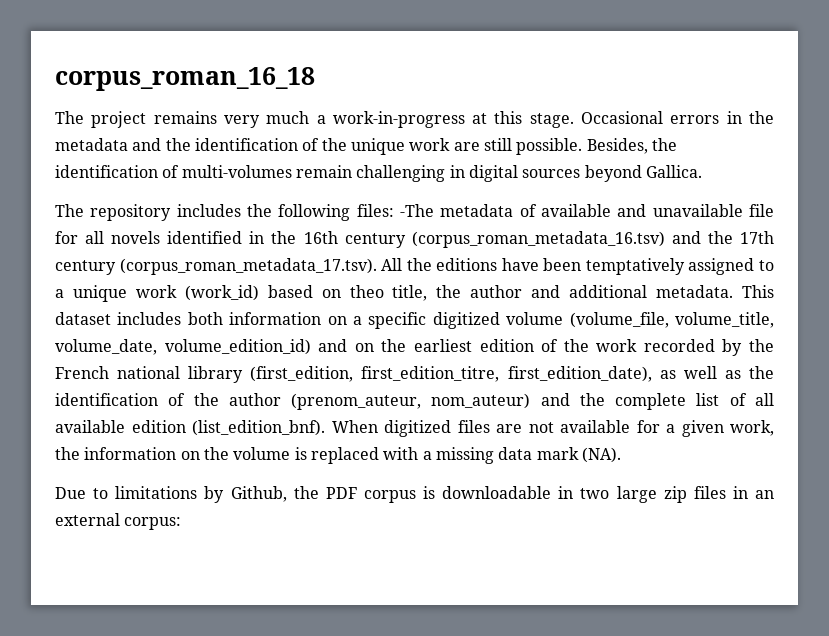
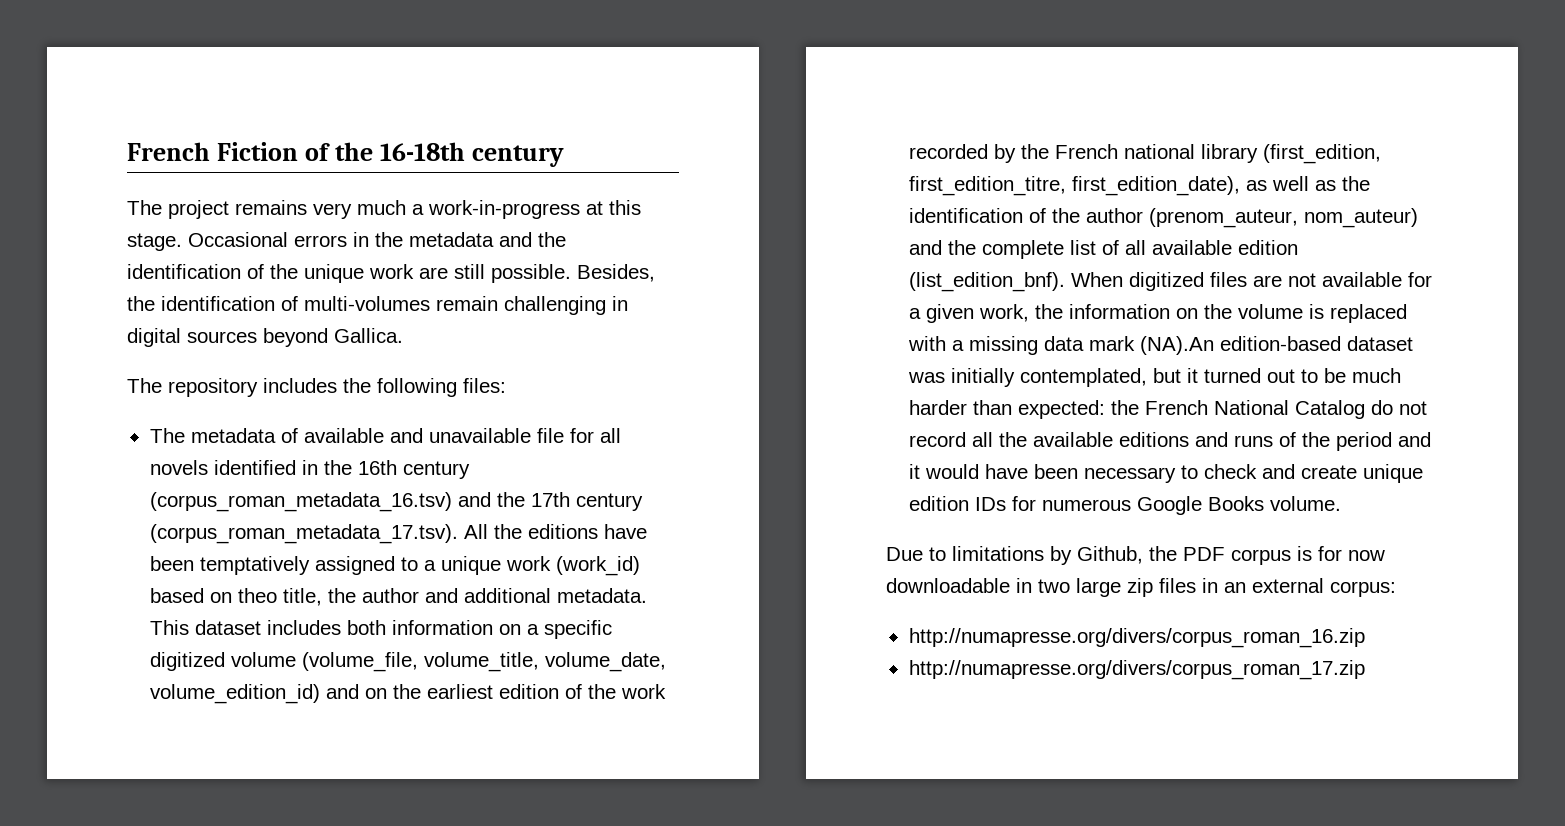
[55,67,315,91] corpus_roman_16_18 -> [127,142,565,167] French Fiction of the 16-18th century
[400,204,434,217] -The -> [149,428,185,443] // The
[581,447,621,463] (NA). -> [1139,336,1413,355] [907,368,1401,387] [908,400,1427,419] [908,432,1431,451] [908,464,1423,483] [908,496,1341,515] (NA).An edition-based dataset was initially contemplated, but it turned out to be much harder than expected: the French National Catalog do not record all the available editions and runs of the period and it would have been necessary to check and create unique edition IDs for numerous Google Books volume.
(435, 492) none -> [1318,546,1385,561] for now
(182, 523) none -> [908,628,1365,648] [908,660,1365,680] // http://numapresse.org/divers/corpus_roman_16.zip // http://numapresse.org/divers/corpus_roman_17.zip

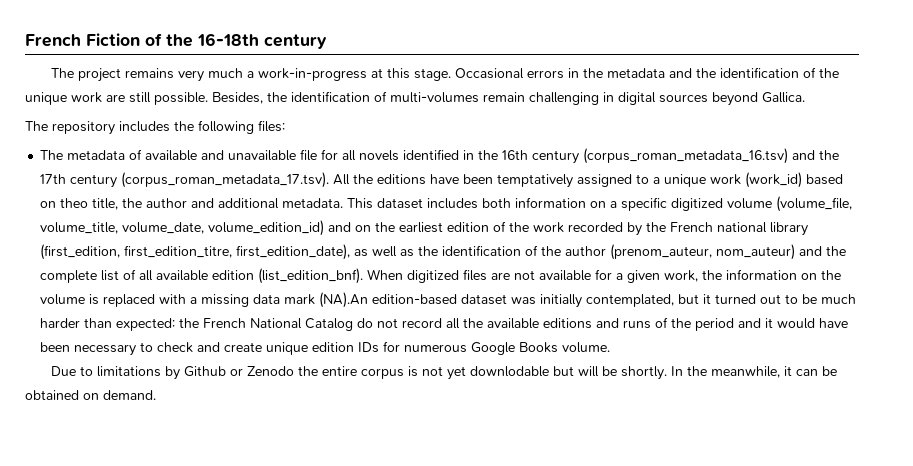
[1077,546,1385,565] [886,578,1396,597] [908,628,1365,648] [908,660,1365,680] Github, the PDF corpus is for now downloadable in two large zip files in an external corpus: // http://numapresse.org/divers/corpus_roman_16.zip // http://numapresse.org/divers/corpus_roman_17.zip -> [184,366,838,380] [25,390,156,400] Github or Zenodo the entire corpus is not yet downlodable but will be shortly. In the meanwhile, it can be obtained on demand.

